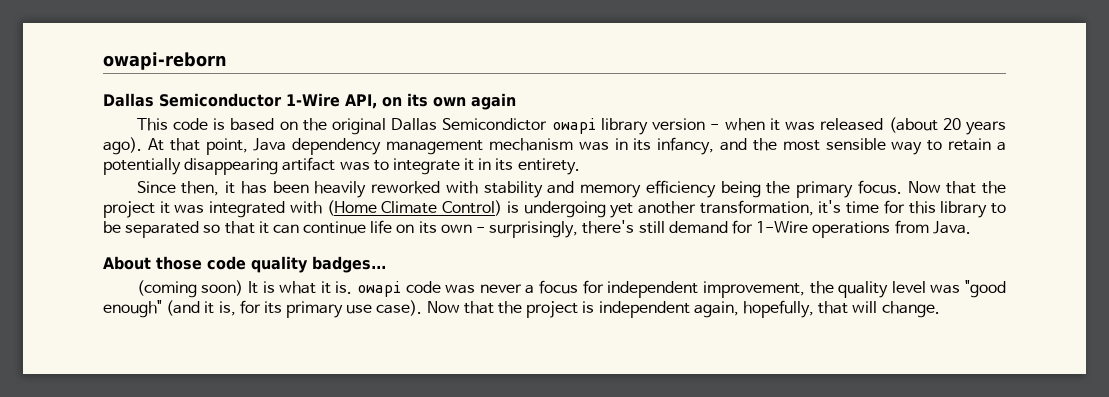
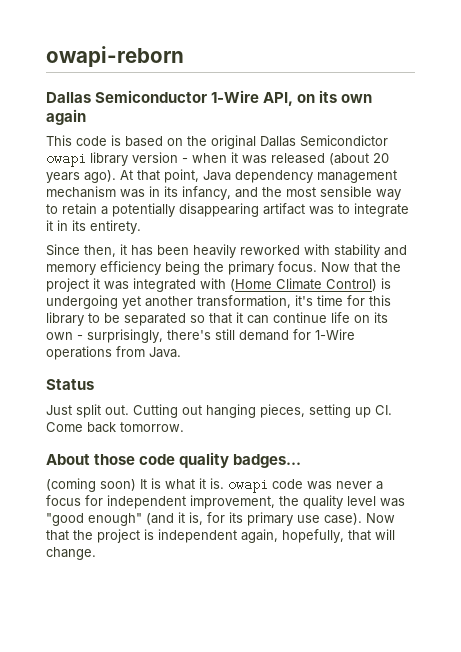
(971, 227) none -> [46,379,94,390] [46,404,392,418] [46,422,184,433] // Status // Just split out. Cutting out hanging pieces, setting up CI. Come back tomorrow.

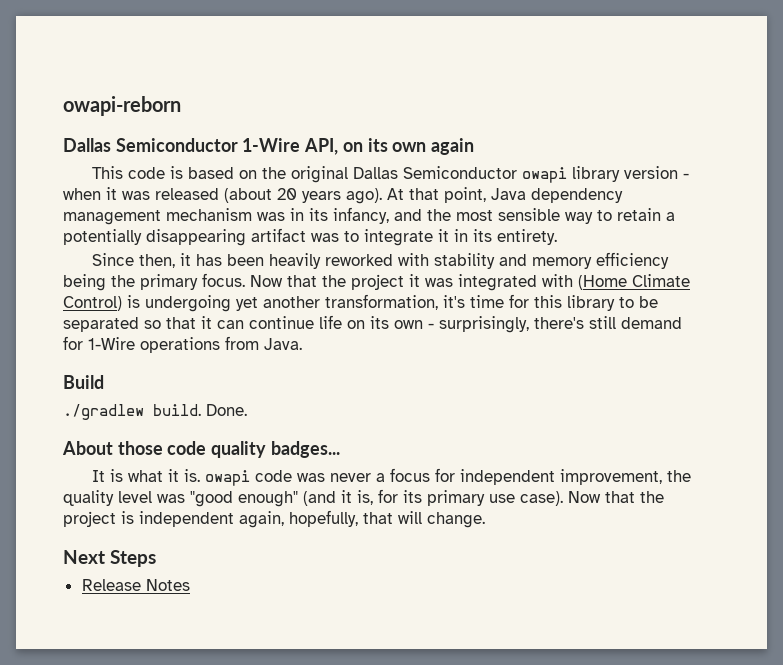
[300,135,388,147] Semicondictor -> [403,166,518,179] Semiconductor
[46,379,94,390] [46,404,392,418] [46,422,184,433] Status // Just split out. Cutting out hanging pieces, setting up CI. Come back tomorrow. -> [63,375,104,389] [63,404,247,420] Build // ./gradlew build. Done.
[46,478,136,492] (coming soon) -> (340, 449) none
(96, 553) none -> [63,550,156,567] [81,579,190,591] // Next Steps // Release Notes

